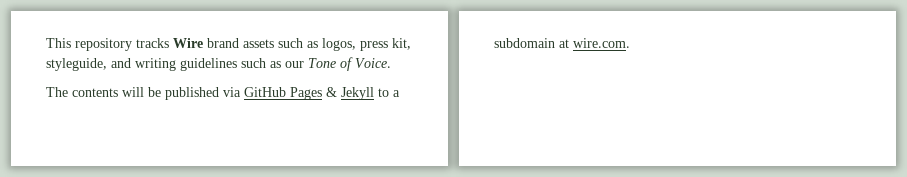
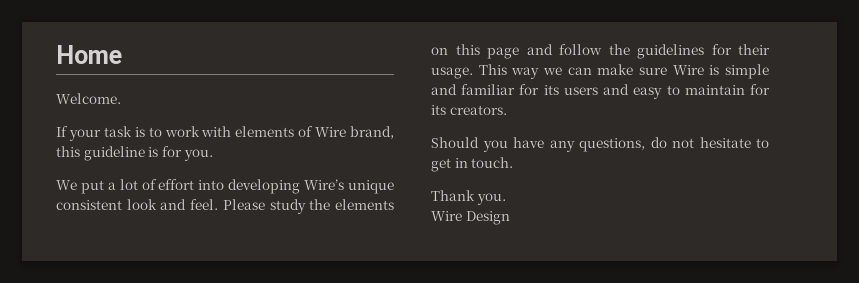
[46,38,411,51] [46,57,391,71] [46,87,400,100] [494,38,630,48] This repository tracks Wire brand assets such as logos, press kit, styleguide, and writing guidelines such as our Tone of Voice. // The contents will be published via GitHub Pages & Jekyll to a subdomain at wire.com. -> [56,45,122,64] [56,93,121,104] [56,126,394,141] [56,146,213,161] [56,179,394,194] [56,199,395,214] [431,44,770,59] [431,64,769,79] [431,84,770,99] [431,105,507,115] [431,137,769,152] [431,157,514,172] [431,190,506,205] [431,211,510,225] Home // Welcome. // If your task is to work with elements of Wire brand, this guideline is for you. // We put a lot of effort into developing Wire’s unique consistent look and feel. Please study the elements on this page and follow the guidelines for their usage. This way we can make sure Wire is simple and familiar for its users and easy to maintain for its creators. // Should you have any questions, do not hesitate to get in touch. // Thank you. // Wire Design

